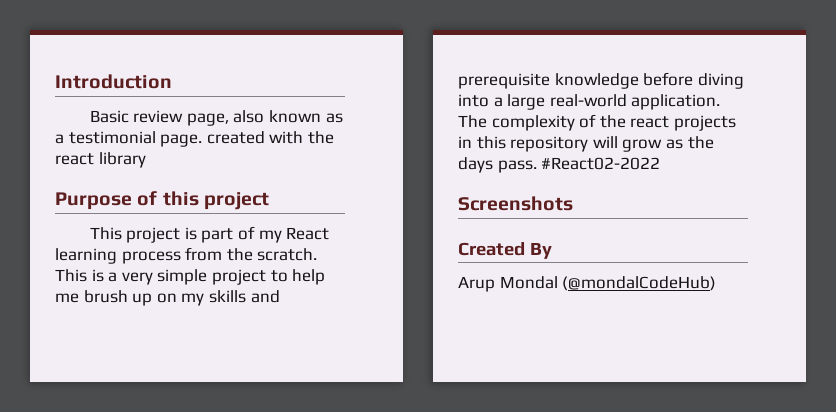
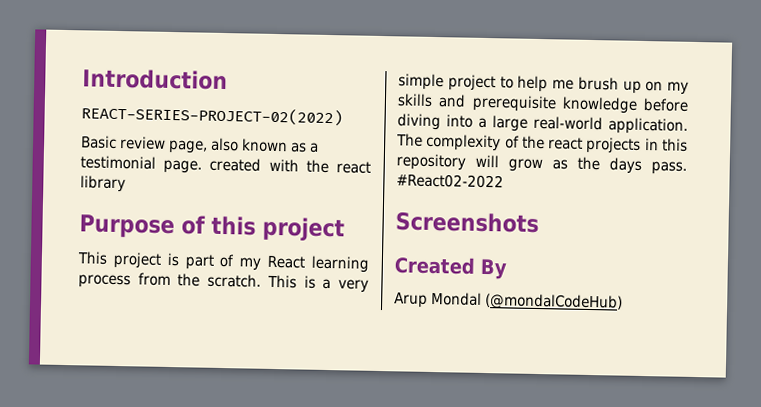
(172, 81) none -> [81,105,343,127] // REACT-SERIES-PROJECT-02(2022)

